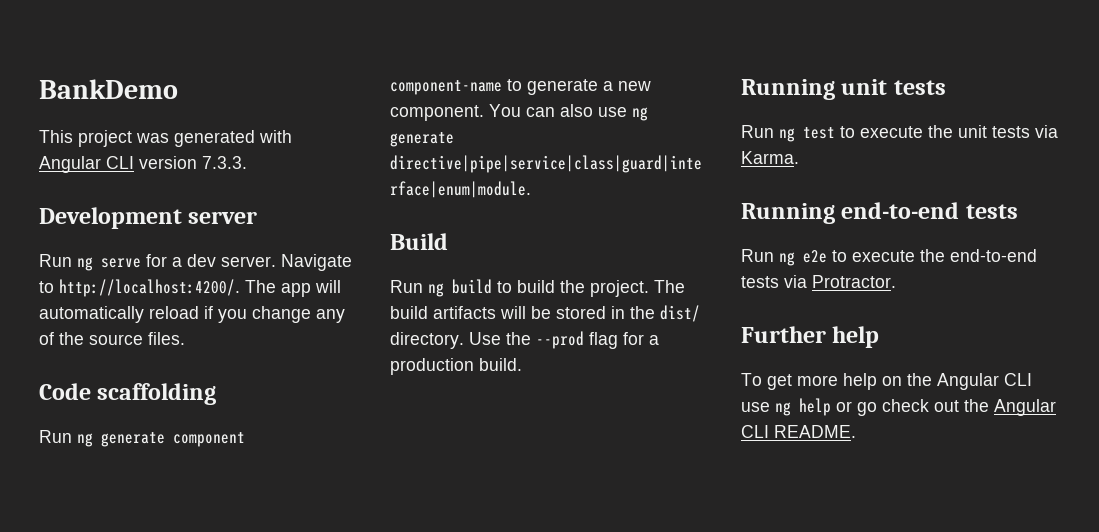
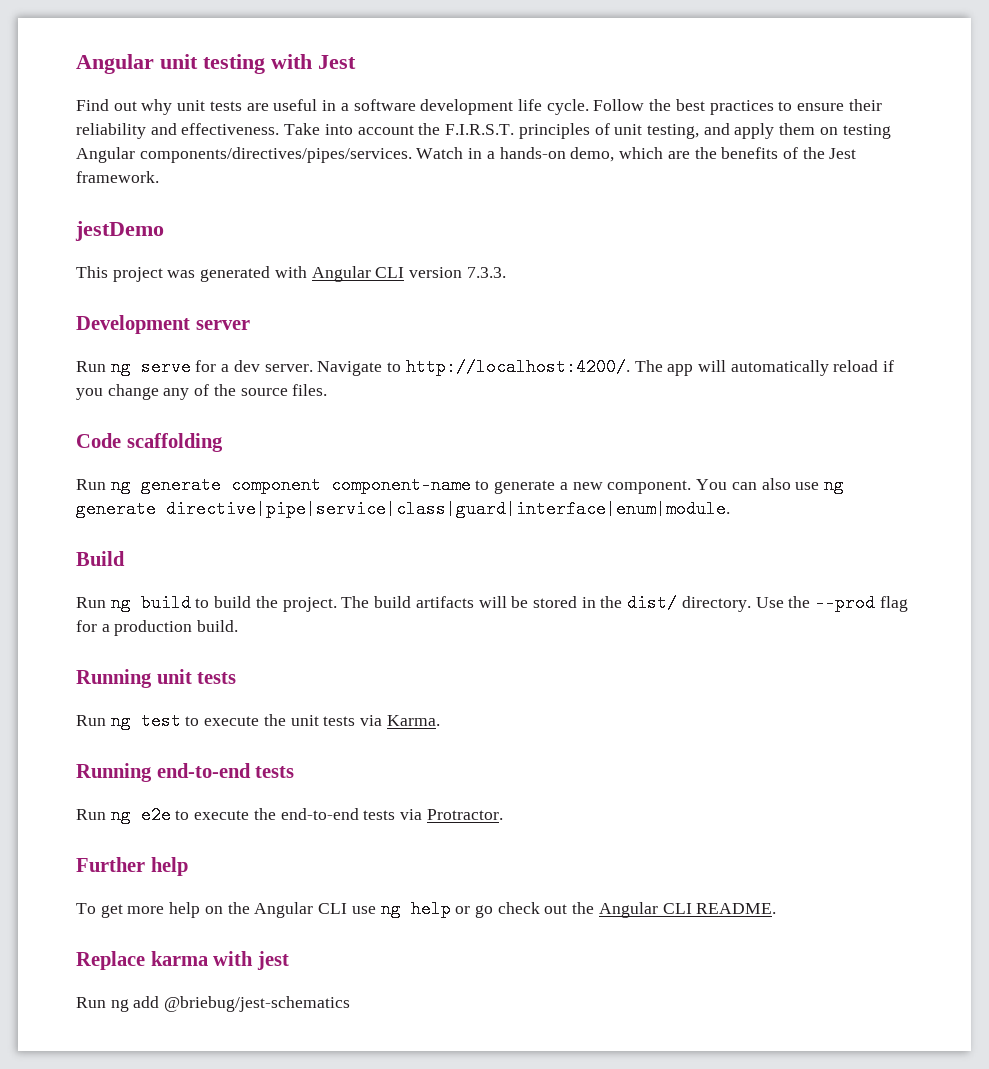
[39,79,178,99] BankDemo -> [76,54,356,74] [76,99,882,115] [76,123,891,139] [76,147,857,163] [76,171,159,183] [75,221,164,241] Angular unit testing with Jest // Find out why unit tests are useful in a software development life cycle. Follow the best practices to ensure their reliability and effectiveness. Take into account the F.I.R.S.T. principles of unit testing, and apply them on testing Angular components/directives/pipes/services. Watch in a hands-on demo, which are the benefits of the Jest framework. // jestDemo
(856, 431) none -> [76,951,289,970] [76,996,351,1012] // Replace karma with jest // Run ng add @briebug/jest-schematics

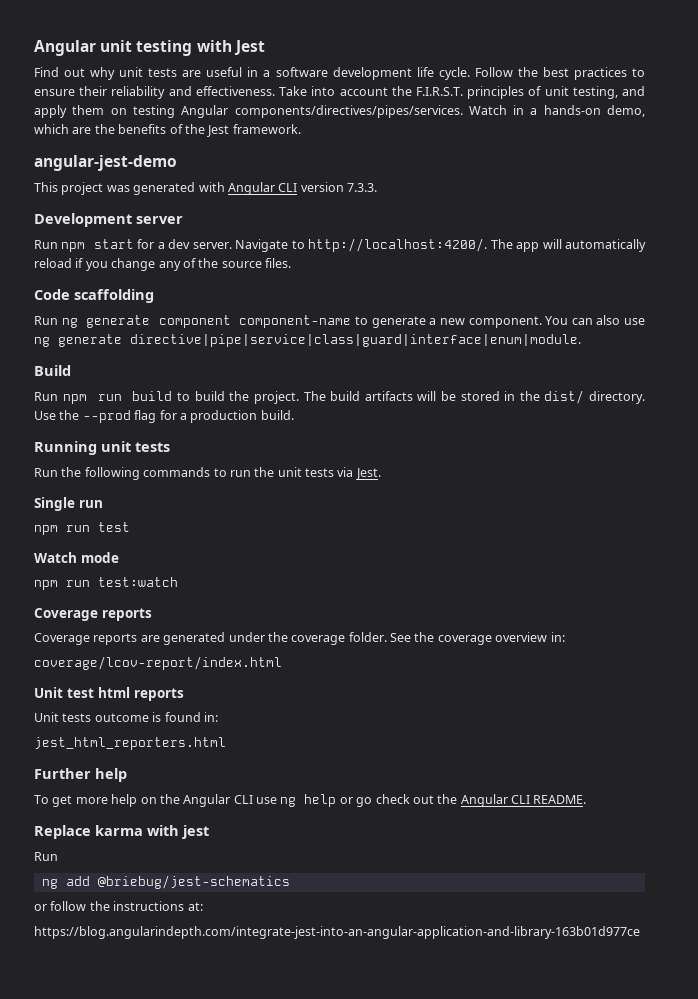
[75,221,164,241] jestDemo -> [34,155,177,171] angular-jest-demo
[110,358,191,376] ng serve -> [61,239,134,252] npm start
[110,594,131,612] ng -> [62,394,122,404] npm run
[110,712,440,730] [76,763,295,782] [76,806,503,824] ng test to execute the unit tests via Karma. // Running end-to-end tests // Run ng e2e to execute the end-to-end tests via Protractor. -> [61,467,381,480] [34,497,103,511] [34,522,130,535] [34,552,119,563] [34,577,178,590] [34,608,152,621] [34,632,565,645] [34,656,282,670] [34,687,184,701] [34,712,218,722] [34,737,226,750] the following commands to run the unit tests via Jest. // Single run // npm run test // Watch mode // npm run test:watch // Coverage reports // Coverage reports are generated under the coverage folder. See the coverage overview in: // coverage/lcov-report/index.html // Unit test html reports // Unit tests outcome is found in: // jest_html_reporters.html
(106, 1002) none -> (58, 856) //
(351, 1004) none -> [34,901,203,911] [34,926,640,939] // or follow the instructions at: // https://blog.angularindepth.com/integrate-jest-into-an-angular-application-and-library-163b01d977ce

